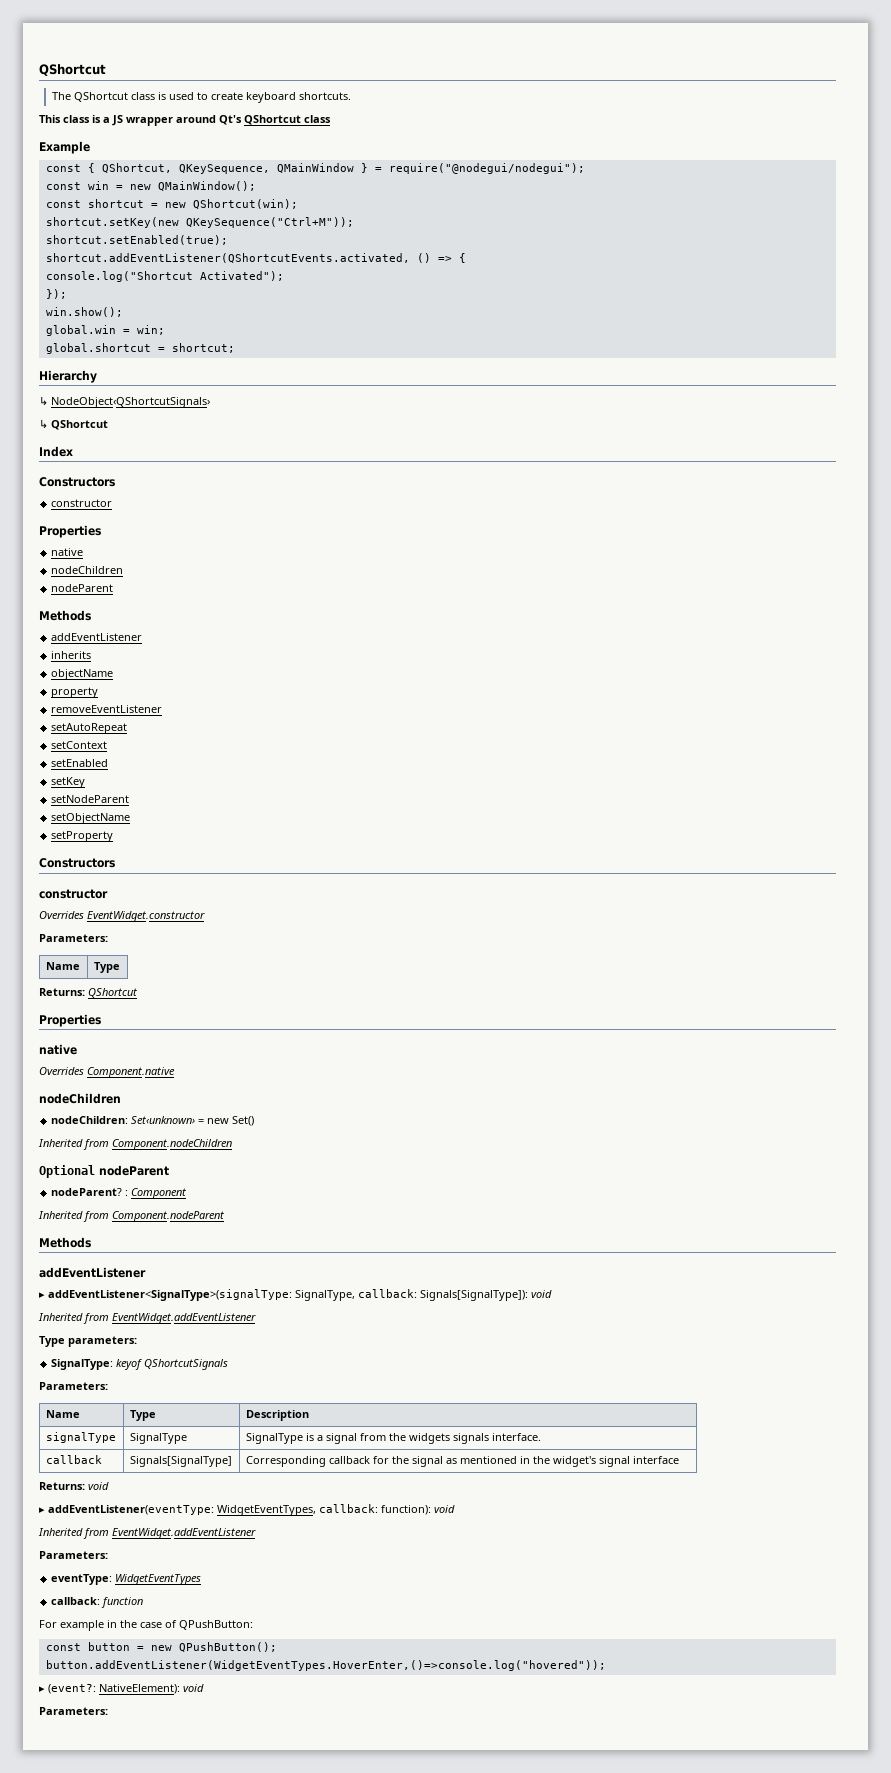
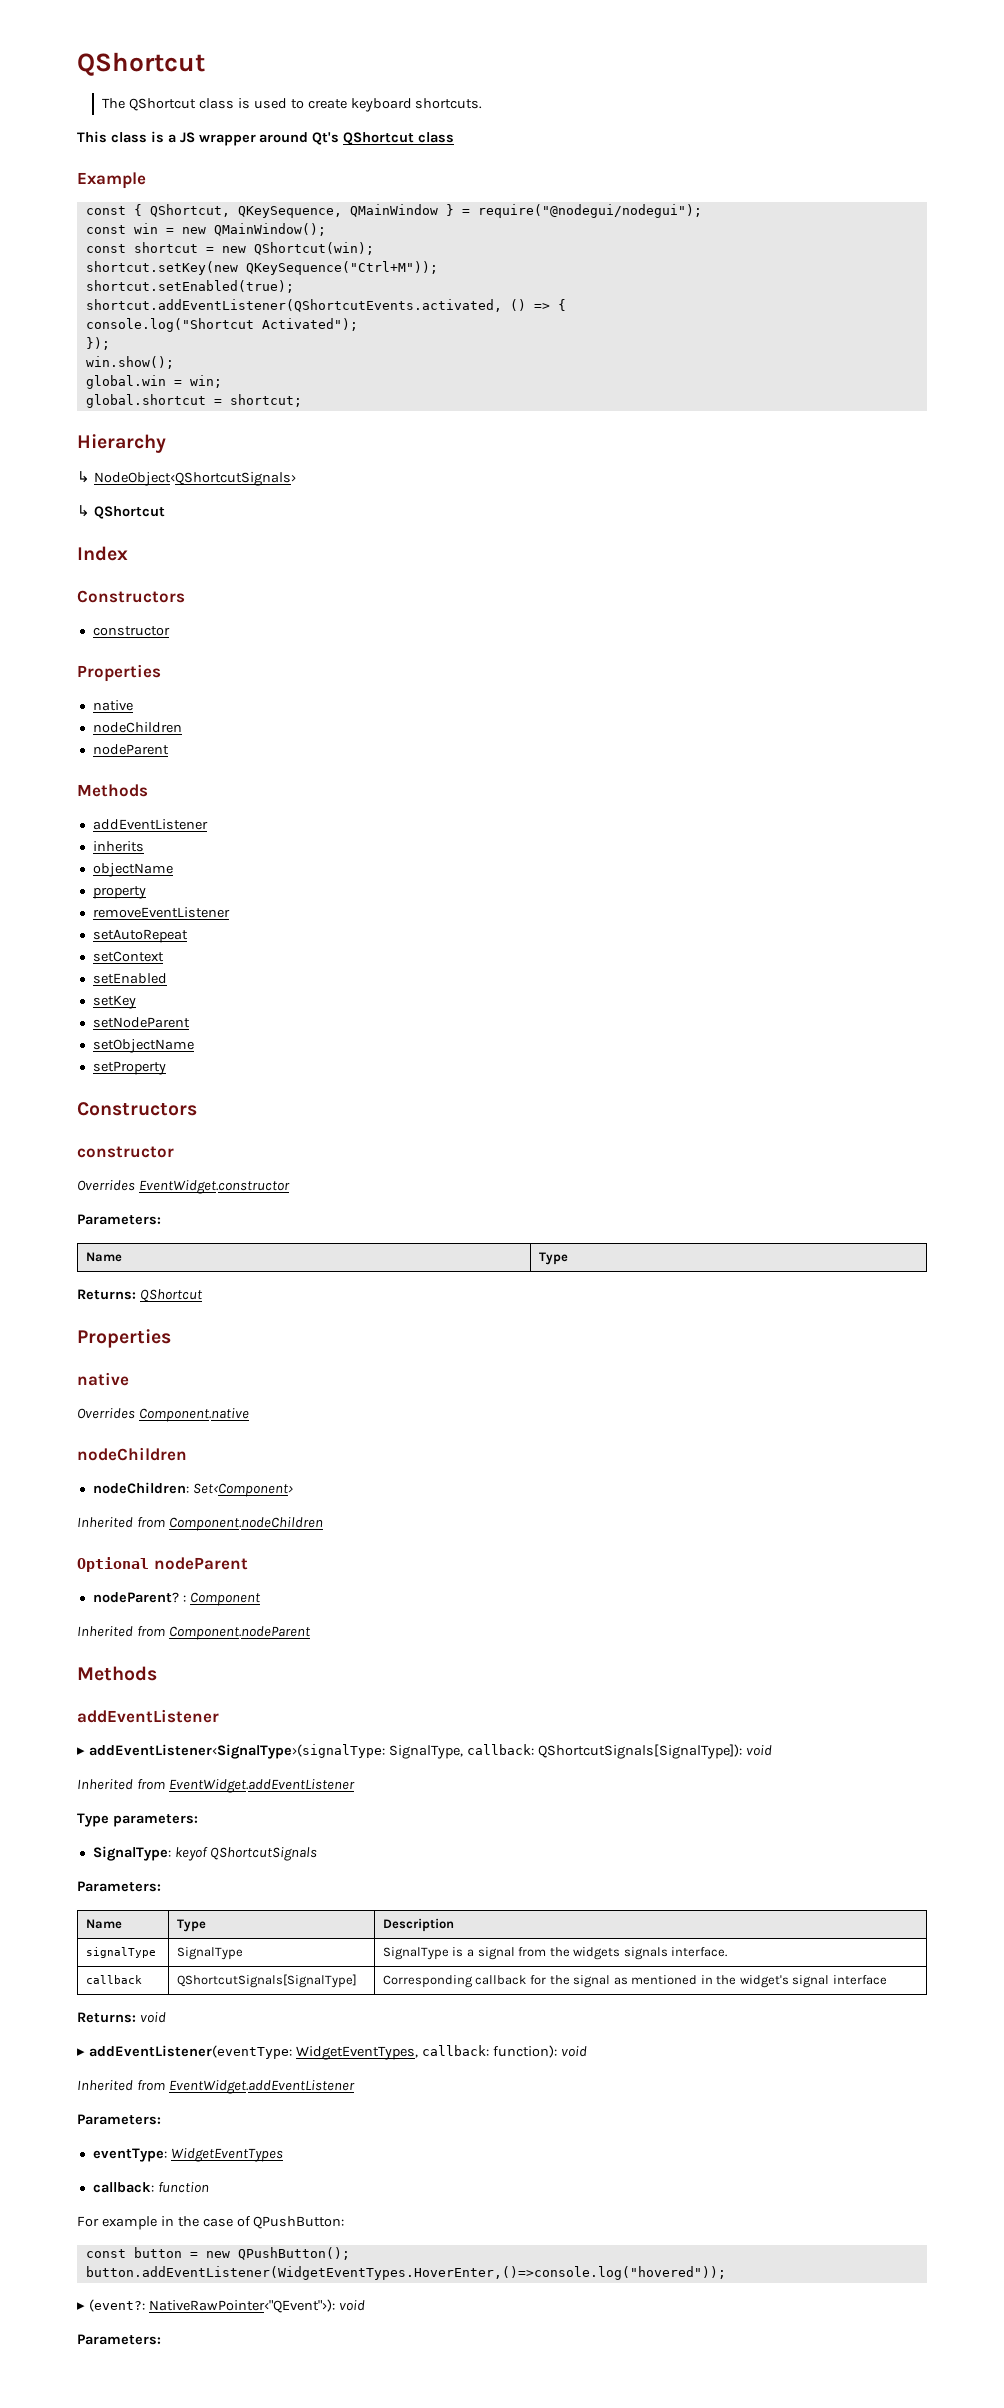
[131,1116,255,1126] Set‹unknown› = new Set() -> [192,1483,293,1497] Set‹Component›
[48,1289,292,1301] addEventListener<SignalType>(signalType: -> [88,1744,385,1759] addEventListener‹SignalType›(signalType:
[420,1290,528,1301] Signals[SignalType]): -> [537,1744,742,1759] QShortcutSignals[SignalType]):
[129,1456,232,1467] Signals[SignalType] -> [176,1974,357,1988] QShortcutSignals[SignalType]
[99,1684,180,1694] NativeElement): -> [148,2299,335,2313] NativeRawPointer‹"QEvent"›):

